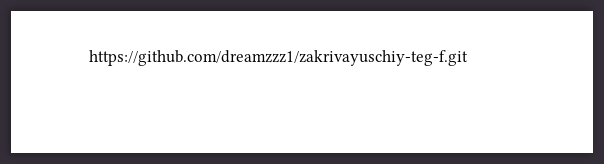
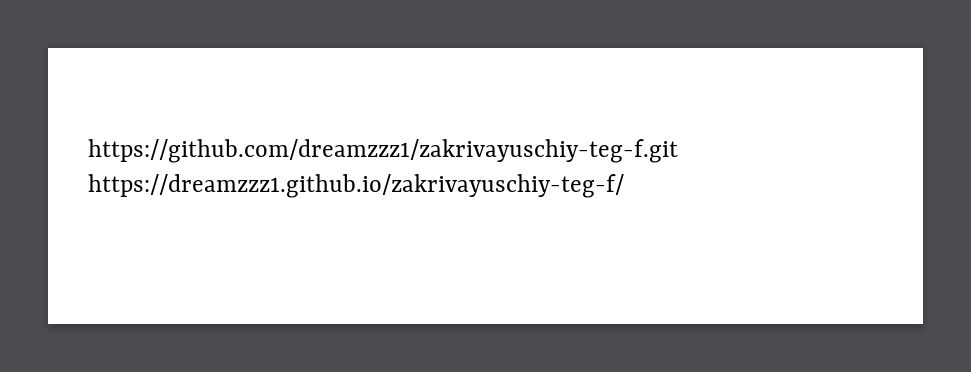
(468, 58) none -> [88,174,624,198] https://dreamzzz1.github.io/zakrivayuschiy-teg-f/

